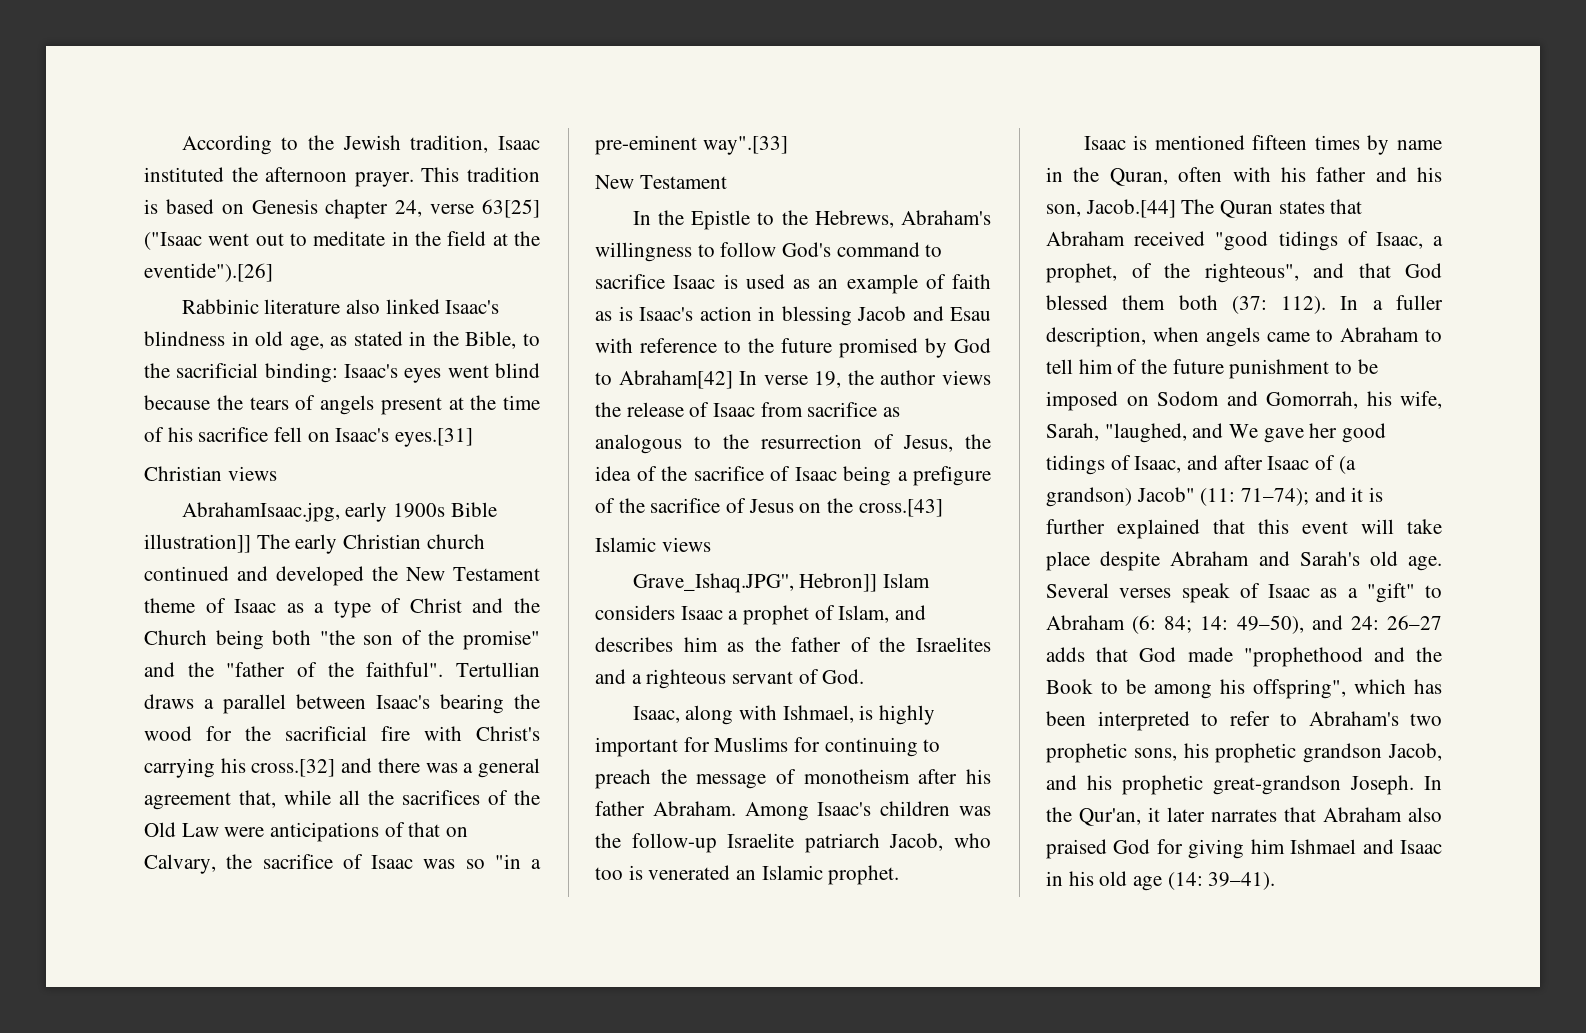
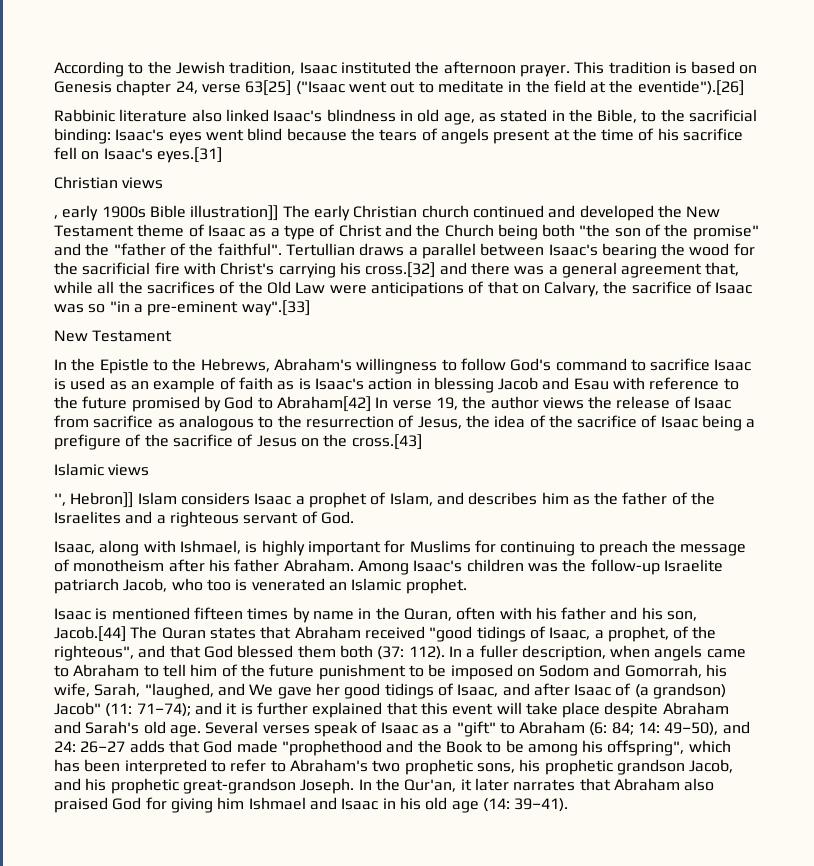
[181,502,340,522] AbrahamIsaac.jpg, -> [54,215,58,219] ,
[632,573,794,593] Grave_Ishaq.JPG'', -> [54,493,66,506] '',

